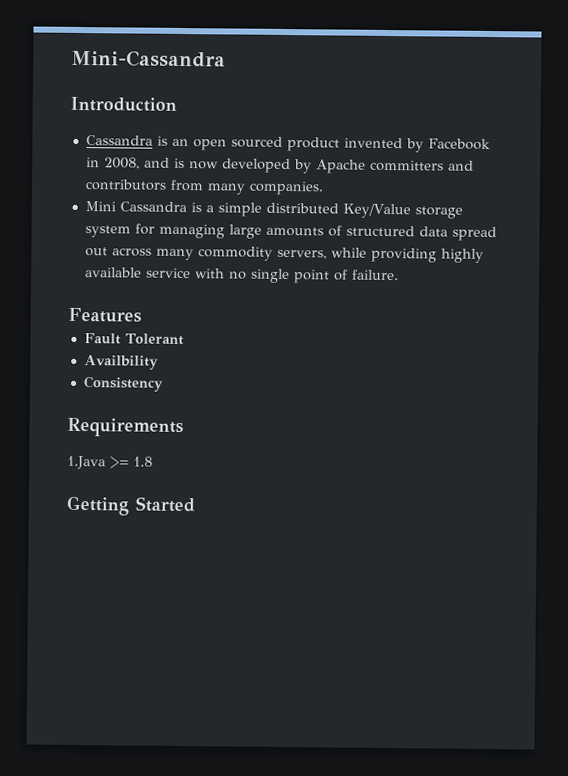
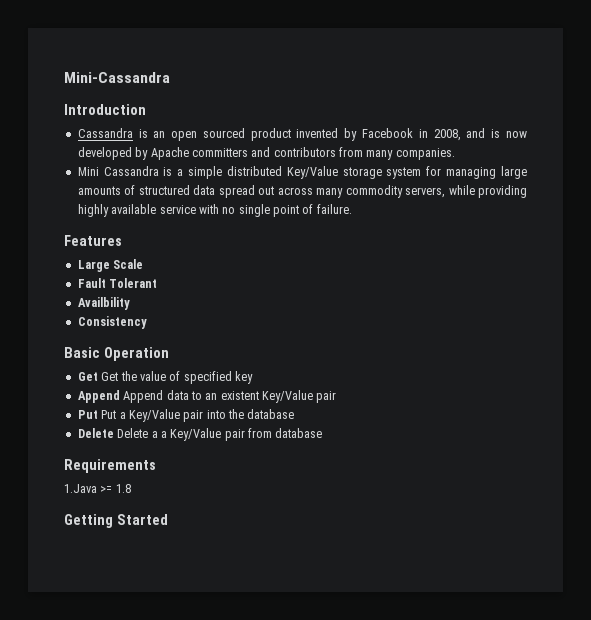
(142, 315) none -> [77,259,144,272] // Large Scale
(164, 384) none -> [64,347,169,361] [77,371,253,384] [77,390,337,403] [77,409,295,422] [77,428,323,441] // Basic Operation // Get Get the value of specified key // Append Append data to an existent Key/Value pair // Put Put a Key/Value pair into the database // Delete Delete a a Key/Value pair from database

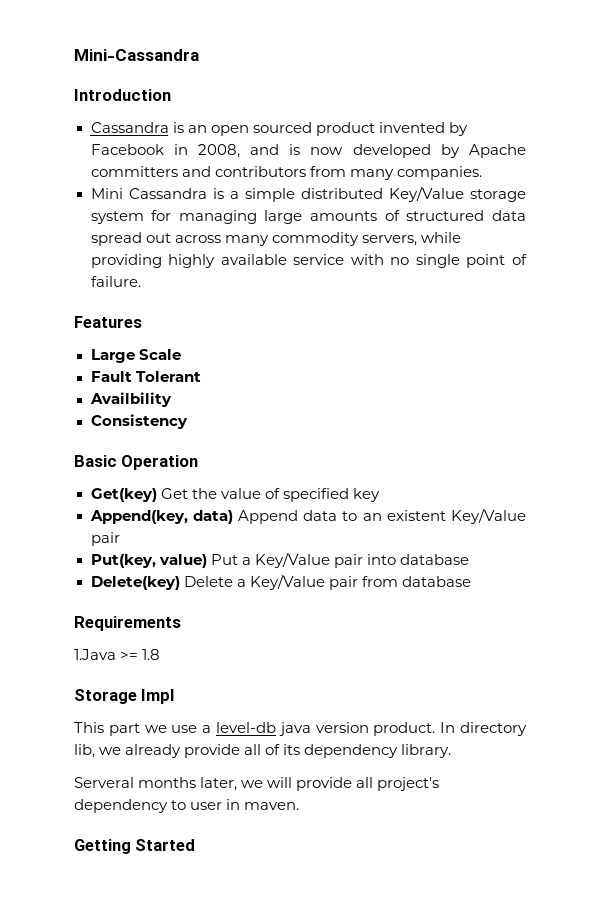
[77,372,98,381] Get -> [90,488,157,502] Get(key)
[77,390,120,403] Append -> [89,510,233,524] Append(key, data)
[77,410,98,419] Put -> [90,554,207,568] Put(key, value)
[228,409,295,419] [77,428,158,438] the database // Delete Delete a -> [399,554,469,565] [90,576,233,590] database // Delete(key) Delete
(131, 488) none -> [74,689,175,704] [74,722,527,736] [74,744,452,758] [74,777,440,791] [74,799,300,813] // Storage Impl // This part we use a level-db java version product. In directory lib, we already provide all of its dependency library. // Serveral months later, we will provide all project's dependency to user in maven.

